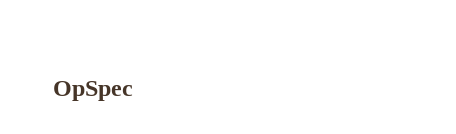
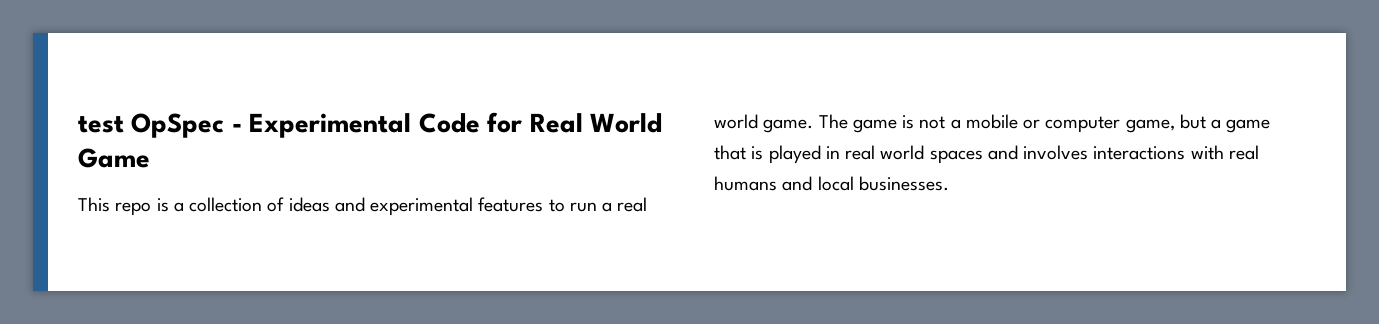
[53,81,133,101] OpSpec -> [78,112,662,138] [78,148,150,168] [78,197,648,216] [714,114,1271,133] [714,145,1259,164] [714,176,949,191] test OpSpec - Experimental Code for Real World Game // This repo is a collection of ideas and experimental features to run a real world game. The game is not a mobile or computer game, but a game that is played in real world spaces and involves interactions with real humans and local businesses.

